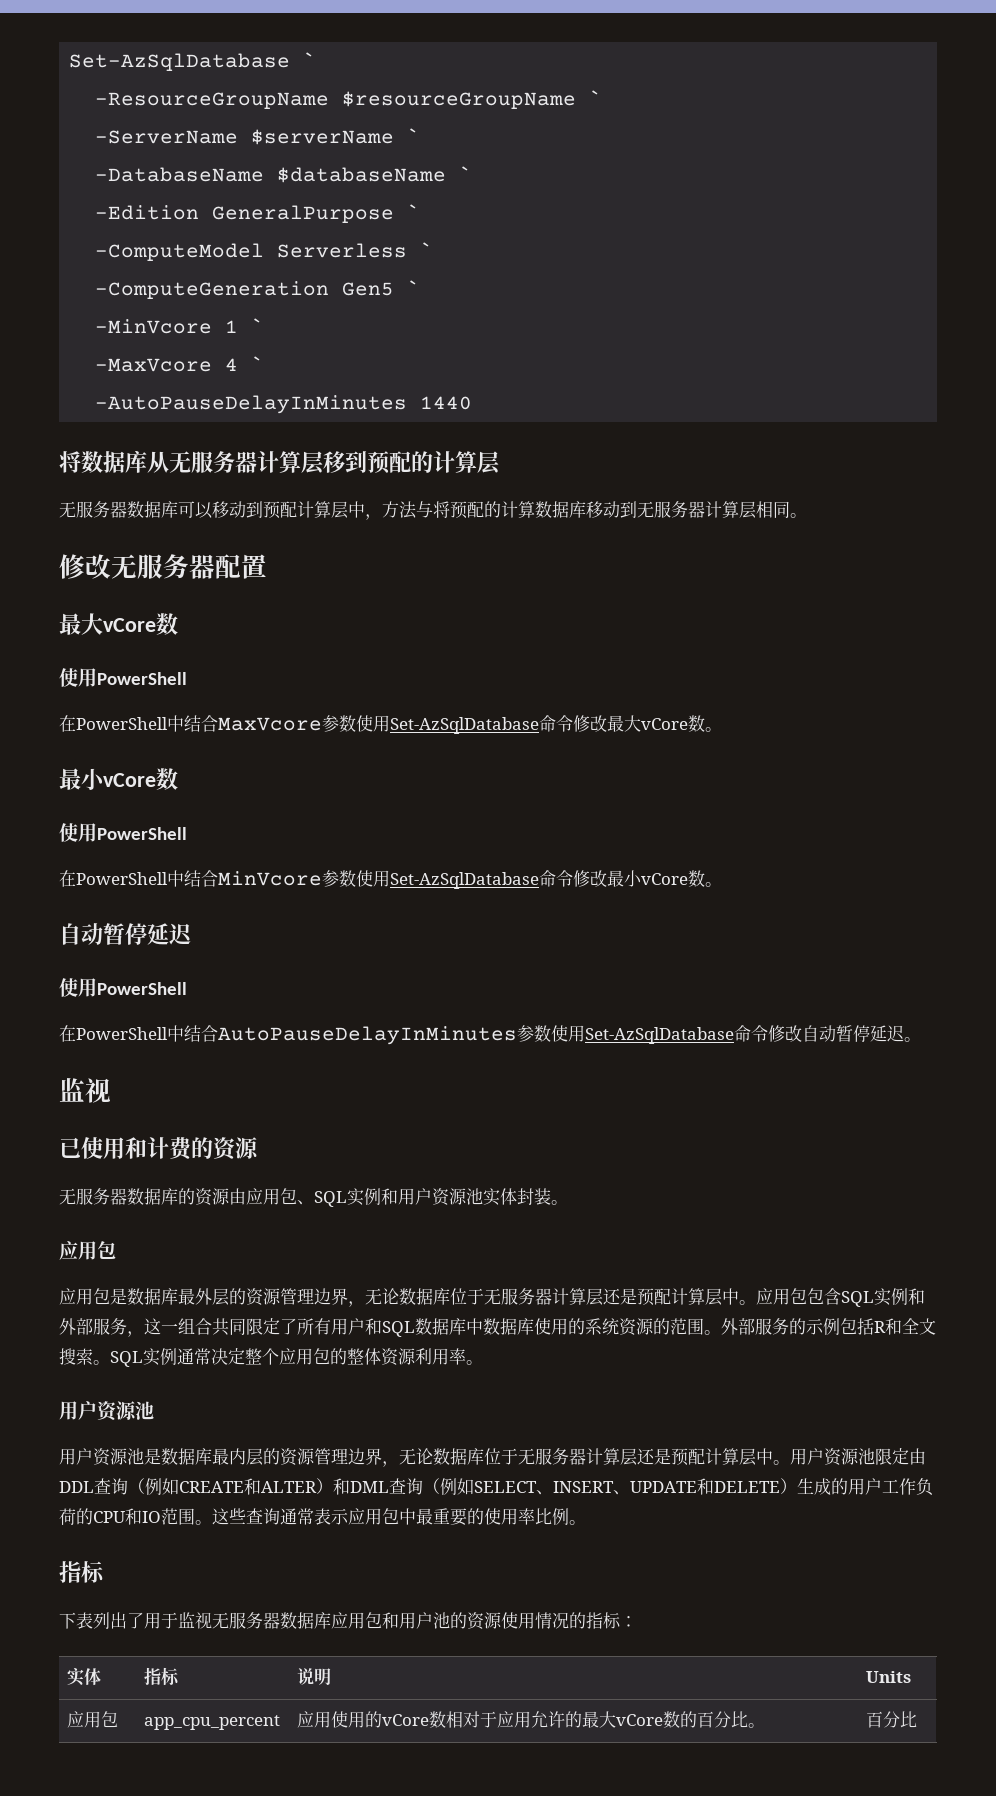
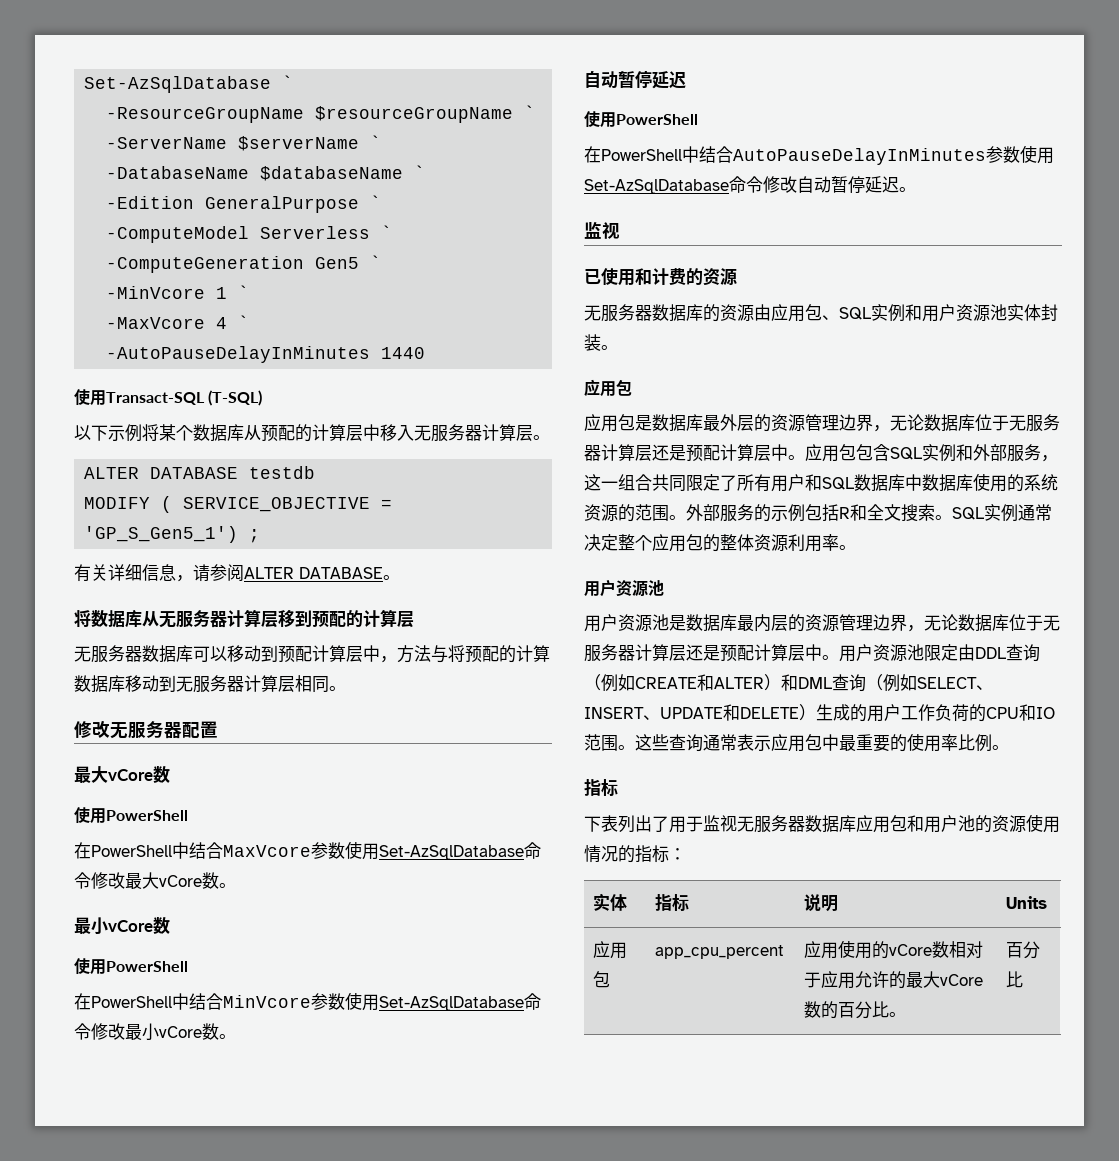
(473, 403) none -> [74,389,263,406] [74,424,550,442] [84,466,316,479] [84,496,393,513] [84,526,261,543] [74,564,400,582] // 使用Transact-SQL (T-SQL) // 以下示例将某个数据库从预配的计算层中移入无服务器计算层。 // ALTER DATABASE testdb // MODIFY ( SERVICE_OBJECTIVE = 'GP_S_Gen5_1') ; // 有关详细信息，请参阅ALTER DATABASE。

